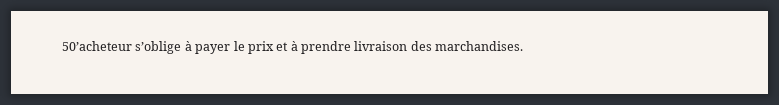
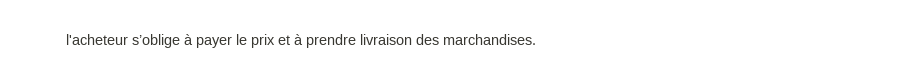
[62,41,132,51] 50’acheteur -> [66,34,128,45] l'acheteur

